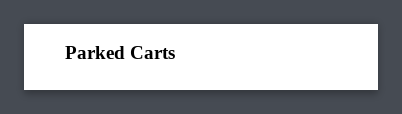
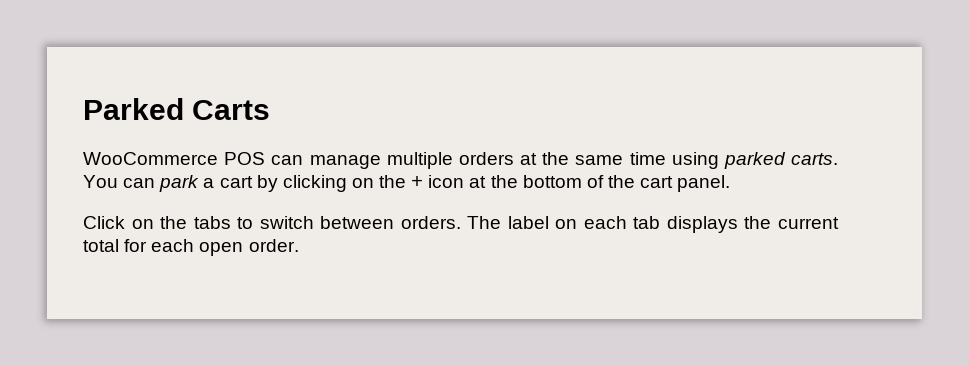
(176, 52) none -> [83,152,838,169] [83,175,731,192] [83,216,839,233] [83,239,299,256] // WooCommerce POS can manage multiple orders at the same time using parked carts. You can park a cart by clicking on the + icon at the bottom of the cart panel. // Click on the tabs to switch between orders. The label on each tab displays the current total for each open order.

